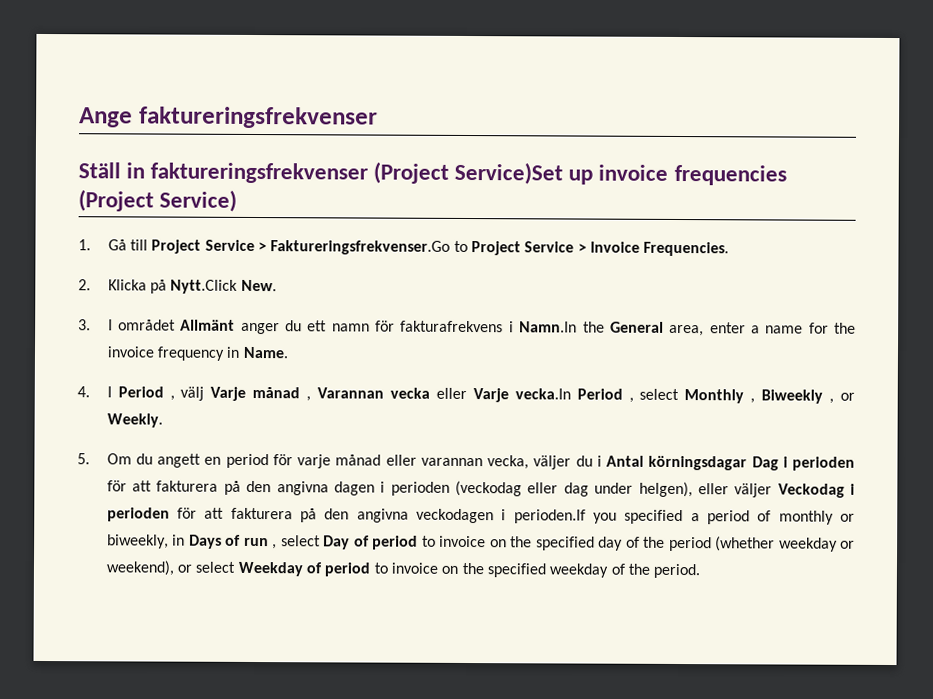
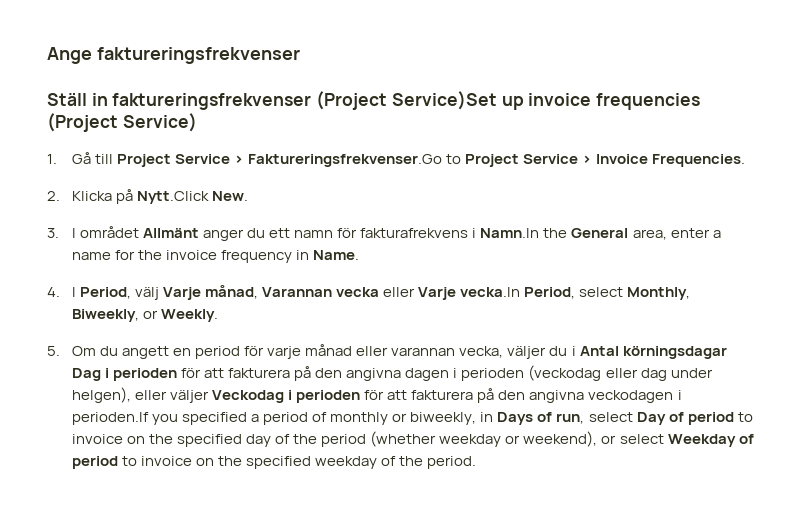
[117,386,312,402] Period , välj Varje månad , -> [79,285,259,300] Period, välj Varje månad,
[576,388,835,404] Period , select Monthly , Biweekly , -> [524,287,691,300] [71,309,139,322] Period, select Monthly, Biweekly,
[243,537,278,550] run , -> [556,413,585,424] run,

